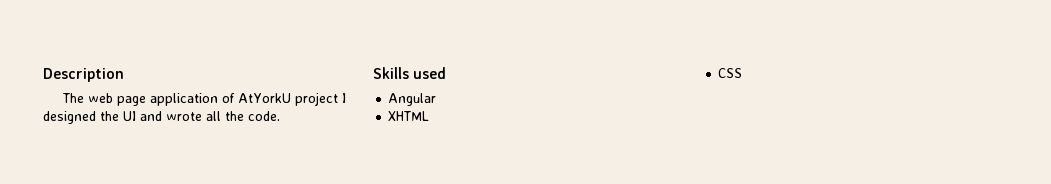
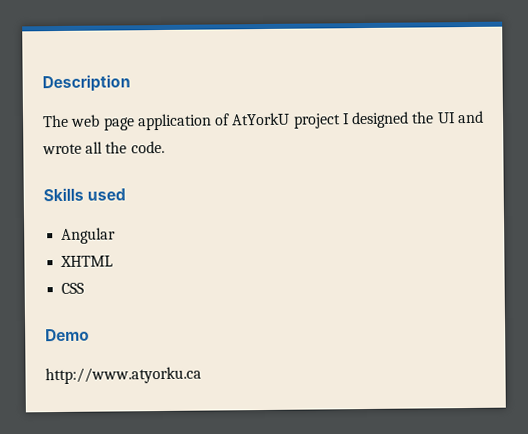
(743, 73) none -> [45,328,90,342] [45,366,202,385] // Demo // http://www.atyorku.ca

